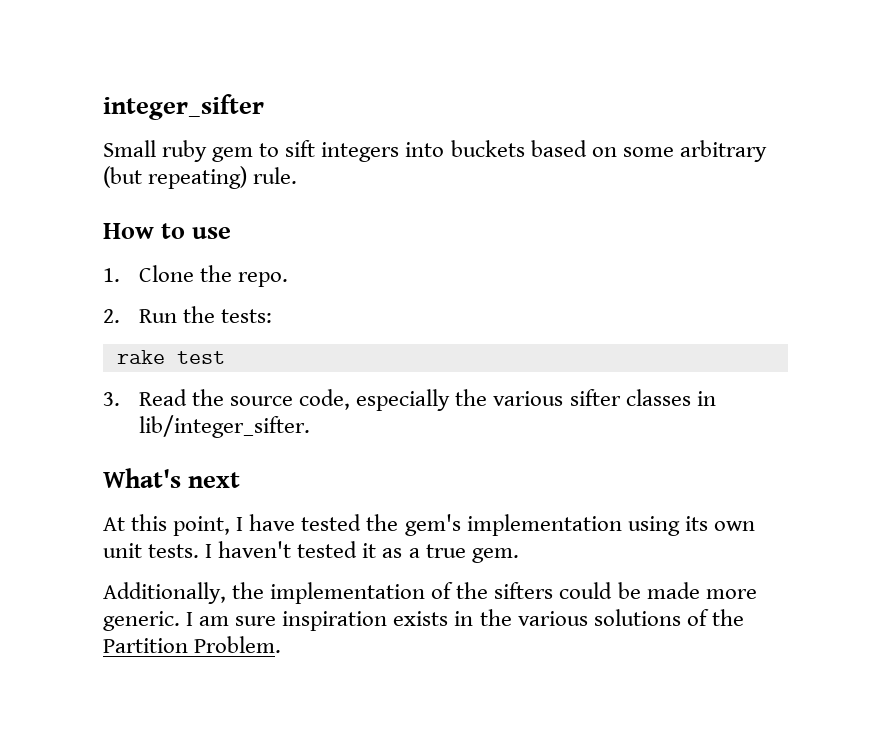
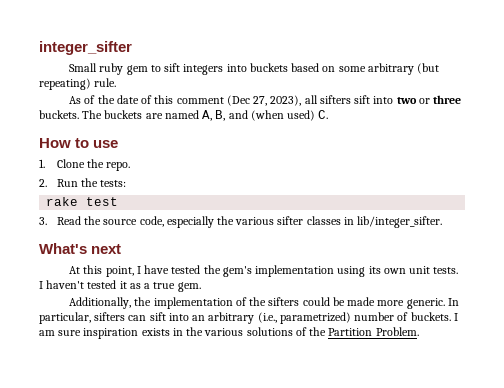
(298, 175) none -> [69,95,461,106] [39,110,329,121] // As of the date of this comment (Dec 27, 2023), all sifters sift into two or three buckets. The buckets are named A, B, and (when used) C.
(180, 621) none -> [447,298,459,306] [39,312,451,324] In particular, sifters can sift into an arbitrary (i.e., parametrized) number of buckets.

